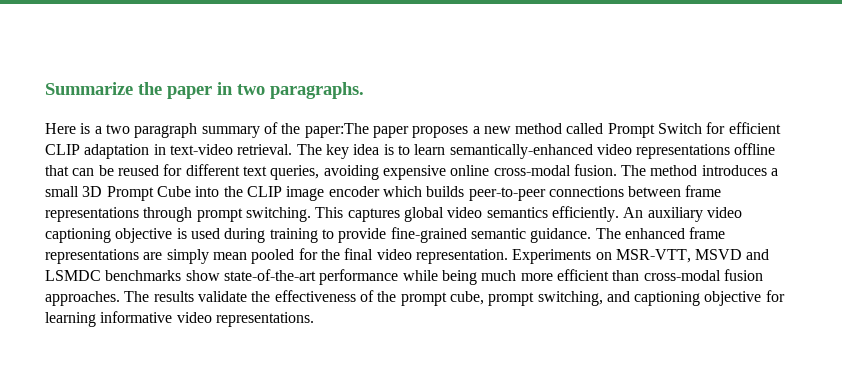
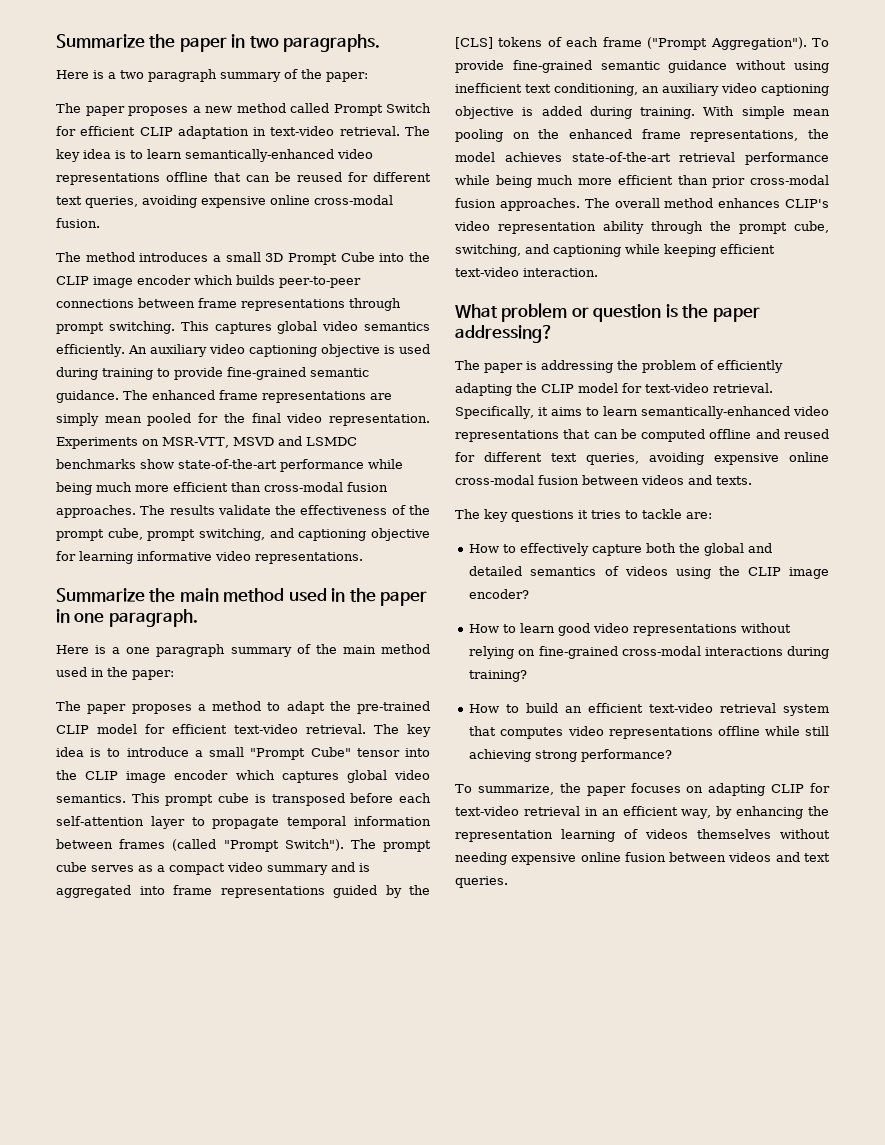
[304,123,369,138] paper:The -> [326,72,368,82] [56,103,81,113] paper: // The
(617, 170) none -> (100, 223) //
(314, 319) none -> [56,588,428,606] [56,609,198,627] [56,644,430,657] [56,667,174,680] [56,701,430,714] [56,724,431,737] [56,747,431,760] [56,770,430,783] [56,793,431,806] [56,816,432,829] [56,839,431,852] [56,862,370,875] [56,885,430,898] [455,37,830,50] [455,60,829,73] [455,83,829,96] [455,106,830,119] [455,129,829,142] [455,152,829,165] [455,175,829,188] [455,198,829,211] [454,221,829,234] [455,244,775,257] [455,267,598,277] [455,303,760,322] [455,325,553,343] [455,360,783,373] [455,383,773,396] [455,406,829,419] [455,429,829,442] [455,452,829,465] [455,475,752,485] [455,509,712,522] [469,543,773,556] [469,566,829,579] [469,589,530,599] [469,623,792,636] [469,646,829,659] [469,670,528,682] [469,703,829,716] [469,726,829,739] [469,749,673,762] [455,783,830,796] [455,806,829,819] [455,829,830,842] [455,852,830,865] [455,876,508,888] // Summarize the main method used in the paper in one paragraph. // Here is a one paragraph summary of the main method used in the paper: // The paper proposes a method to adapt the pre-trained CLIP model for efficient text-video retrieval. The key idea is to introduce a small "Prompt Cube" tensor into the CLIP image encoder which captures global video semantics. This prompt cube is transposed before each self-attention layer to propagate temporal information between frames (called "Prompt Switch"). The prompt cube serves as a compact video summary and is aggregated into frame representations guided by the [CLS] tokens of each frame ("Prompt Aggregation"). To provide fine-grained semantic guidance without using inefficient text conditioning, an auxiliary video captioning objective is added during training. With simple mean pooling on the enhanced frame representations, the model achieves state-of-the-art retrieval performance while being much more efficient than prior cross-modal fusion approaches. The overall method enhances CLIP's video representation ability through the prompt cube, switching, and captioning while keeping efficient text-video interaction. // What problem or question is the paper addressing? // The paper is addressing the problem of efficiently adapting the CLIP model for text-video retrieval. Specifically, it aims to learn semantically-enhanced video representations that can be computed offline and reused for different text queries, avoiding expensive online cross-modal fusion between videos and texts. // The key questions it tries to tackle are: // How to effectively capture both the global and detailed semantics of videos using the CLIP image encoder? // How to learn good video representations without relying on fine-grained cross-modal interactions during training? // How to build an efficient text-video retrieval system that computes video representations offline while still achieving strong performance? // To summarize, the paper focuses on adapting CLIP for text-video retrieval in an efficient way, by enhancing the representation learning of videos themselves without needing expensive online fusion between videos and text queries.

